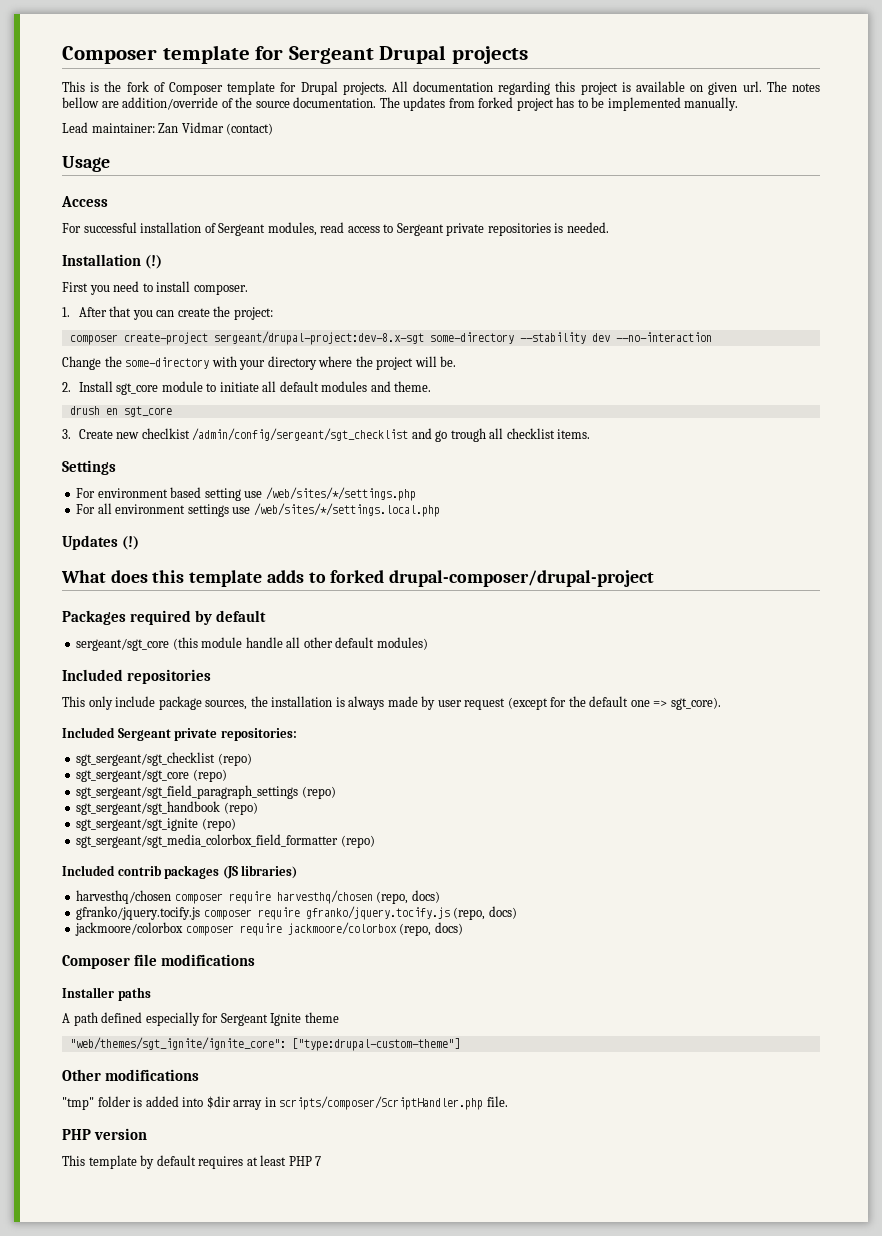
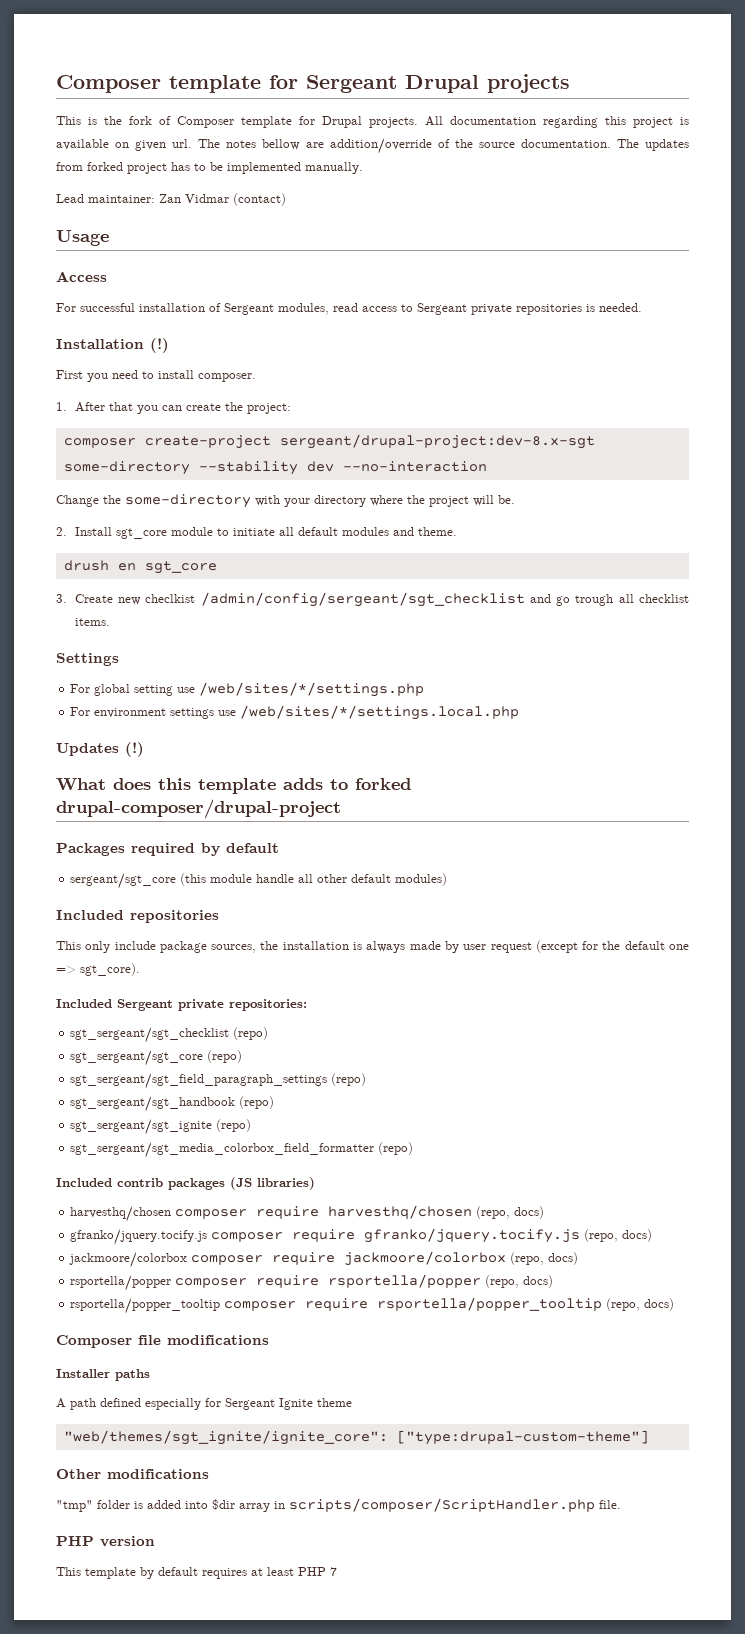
[97,487,202,498] environment based -> [94,684,131,696] global
[97,503,112,514] all -> (91, 711) none
(463, 928) none -> [70,1274,554,1291] [70,1297,675,1314] // rsportella/popper composer require rsportella/popper (repo, docs) // rsportella/popper_tooltip composer require rsportella/popper_tooltip (repo, docs)

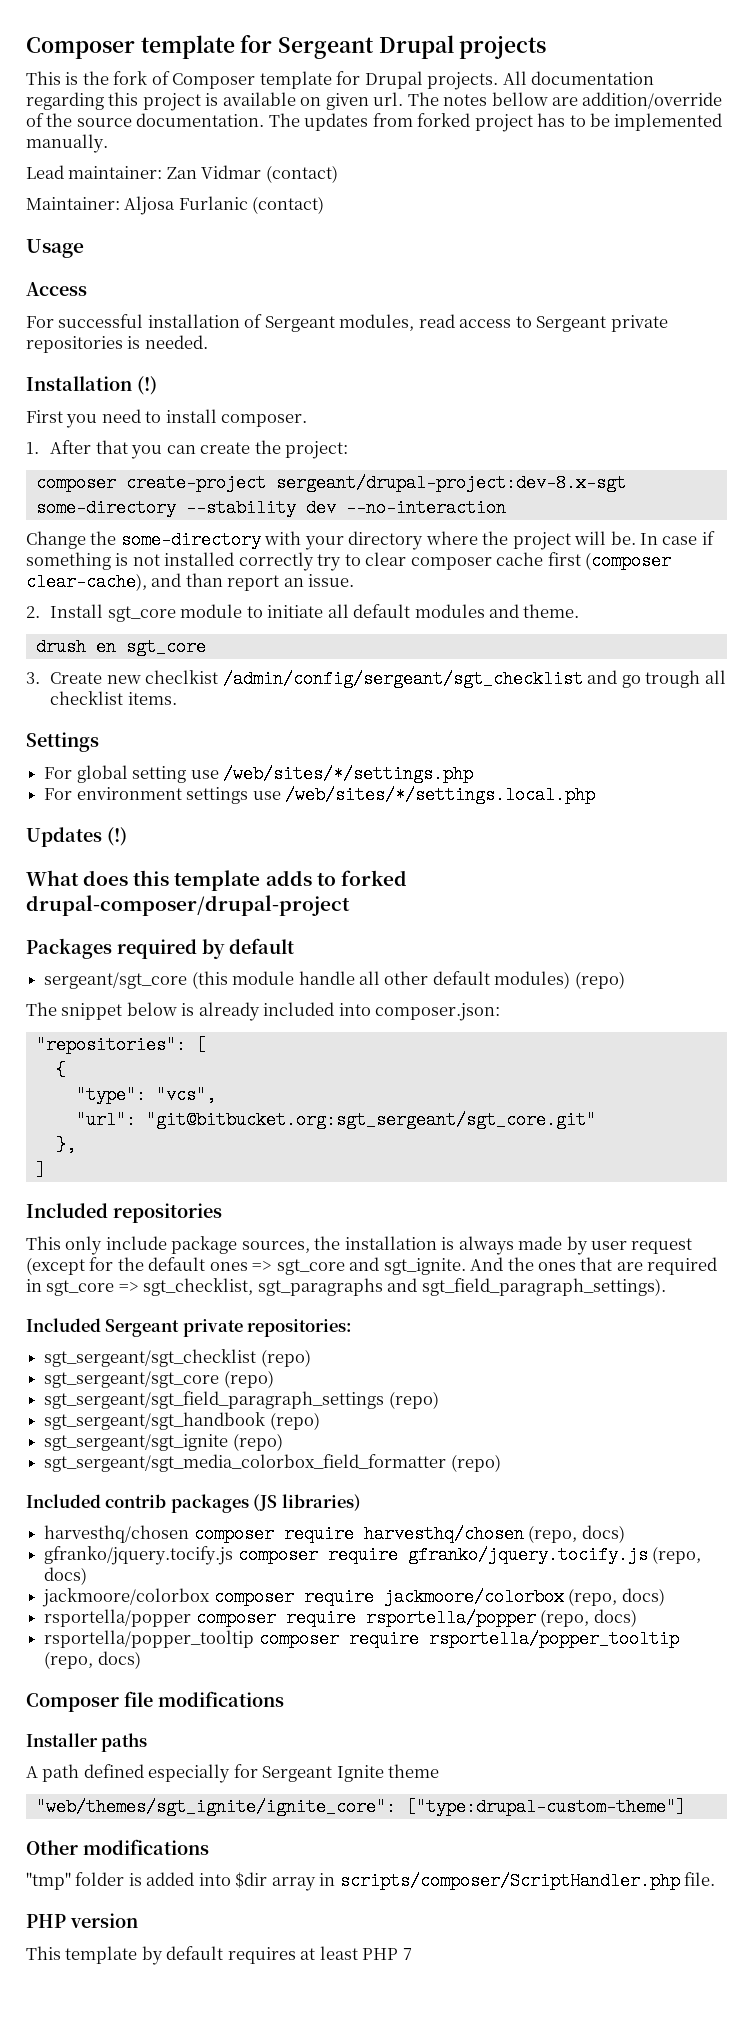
(286, 199) none -> [26,196,325,215] // Maintainer: Aljosa Furlanic (contact)
(515, 499) none -> [640,531,715,545] [26,552,672,571] [26,573,355,591] In case if something is not installed correctly try to clear composer cache first (composer clear-cache), and than report an issue.
(448, 879) none -> [574,971,625,989] [26,1002,501,1021] [35,1036,206,1054] [55,1061,66,1079] [75,1086,216,1104] [75,1111,596,1129] [55,1136,76,1154] [35,1161,46,1179] (repo) // The snippet below is already included into composer.json: // "repositories": [ // { // "type": "vcs", // "url": "git@bitbucket.org:sgt_sergeant/sgt_core.git" // }, // ]
[669,944,689,950] [56,963,140,976] one => sgt_core). -> [209,1257,718,1275] [26,1278,666,1296] ones => sgt_core and sgt_ignite. And the ones that are required in sgt_core => sgt_checklist, sgt_paragraphs and sgt_field_paragraph_settings).

